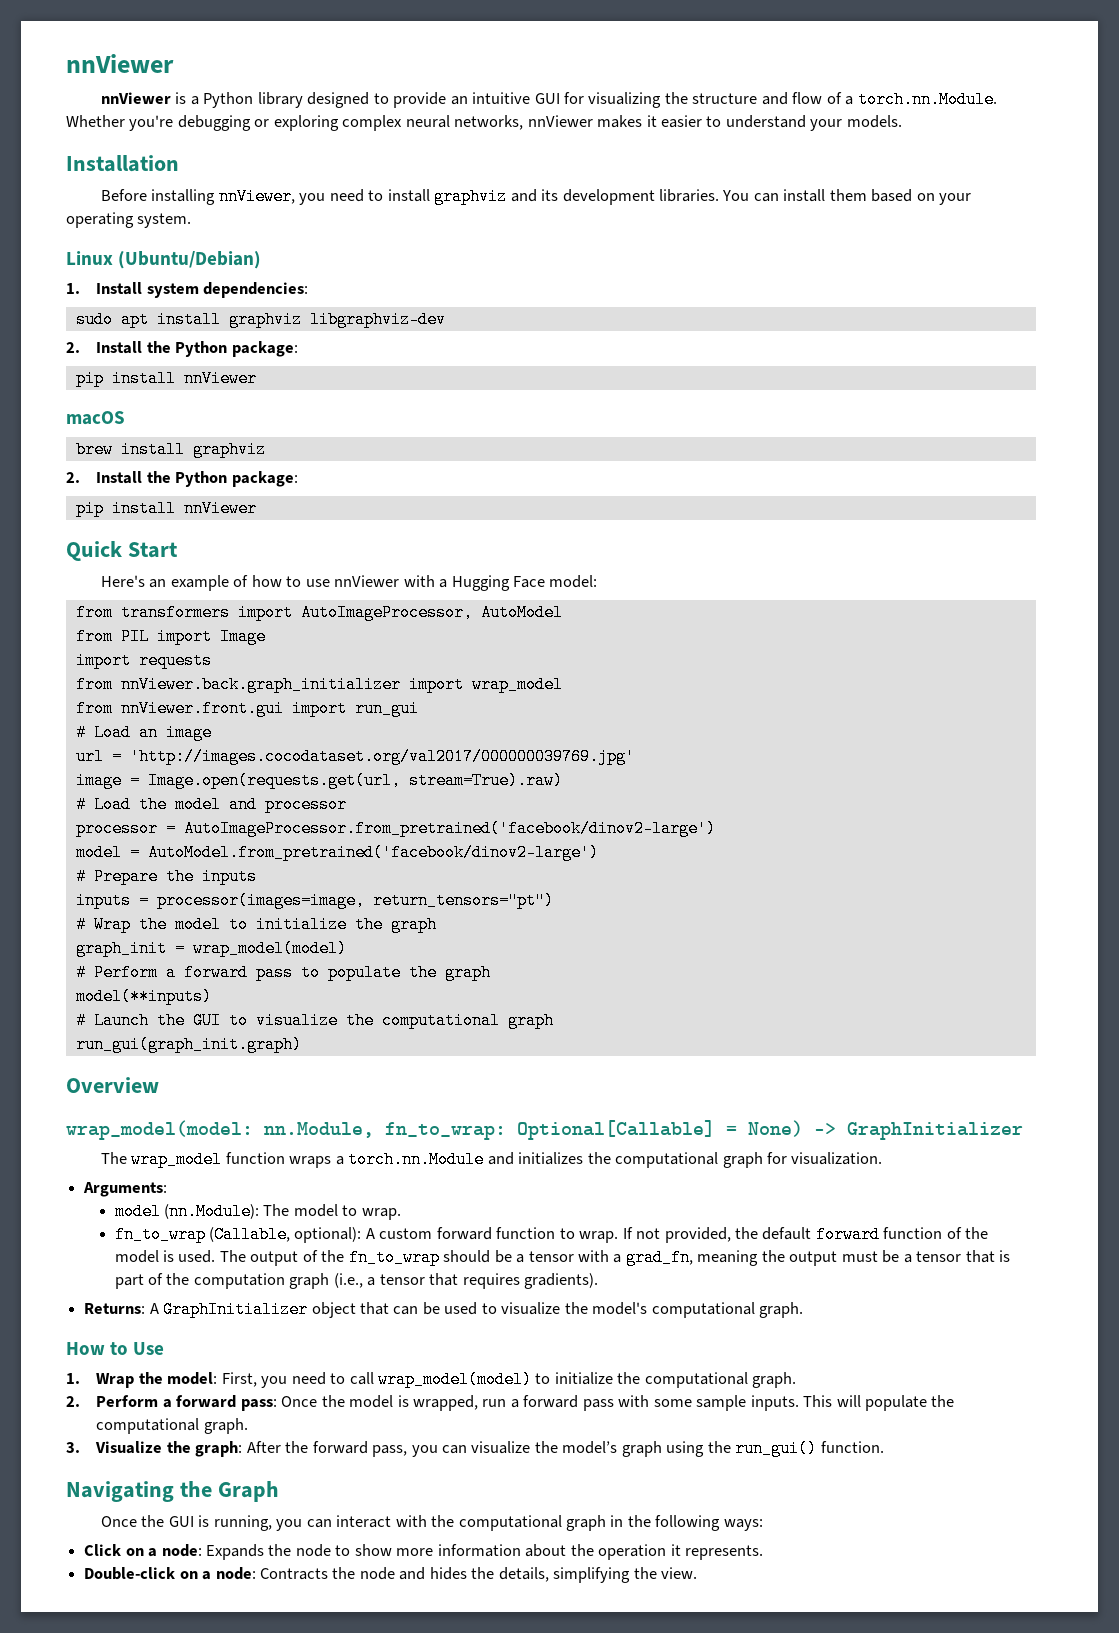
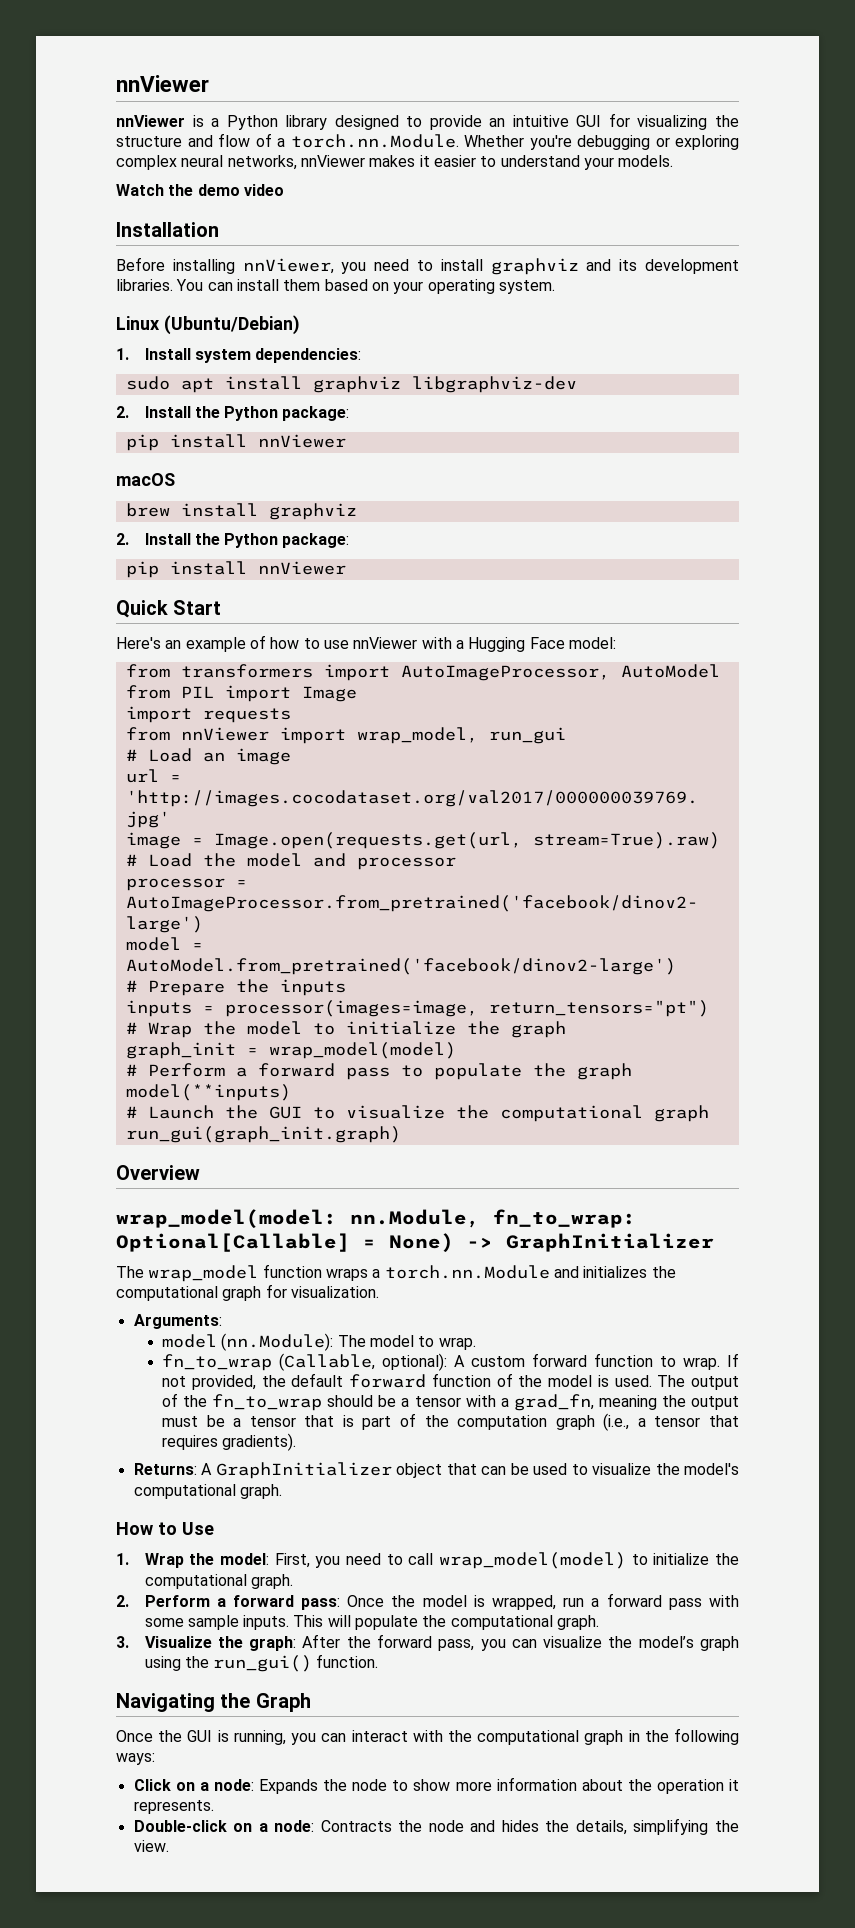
(902, 121) none -> [116,184,284,196] // Watch the demo video
[120,676,563,693] [75,700,347,717] nnViewer.back.graph_initializer import wrap_model // from nnViewer.front.gui import -> [180,727,478,744] nnViewer import wrap_model,

